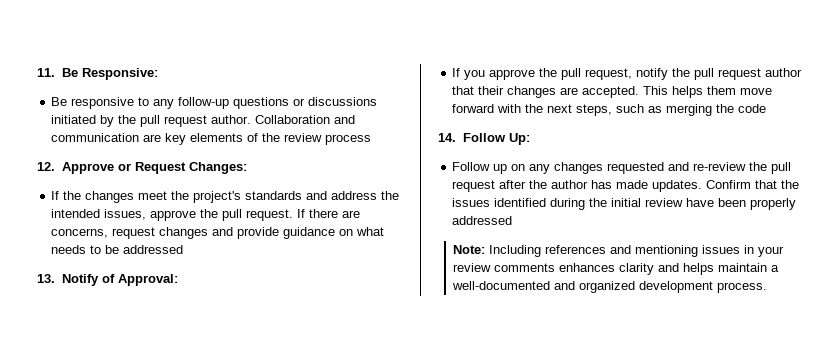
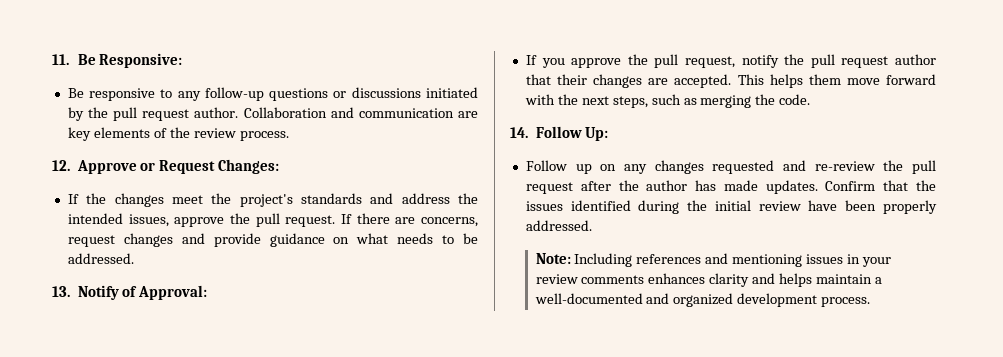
[325,134,372,145] process -> [239,131,289,141] process.
[123,245,184,254] addressed -> [67,253,134,264] addressed.
[738,104,767,113] code -> [779,94,811,105] code.
[452,216,513,225] addressed -> [525,220,592,231] addressed.

